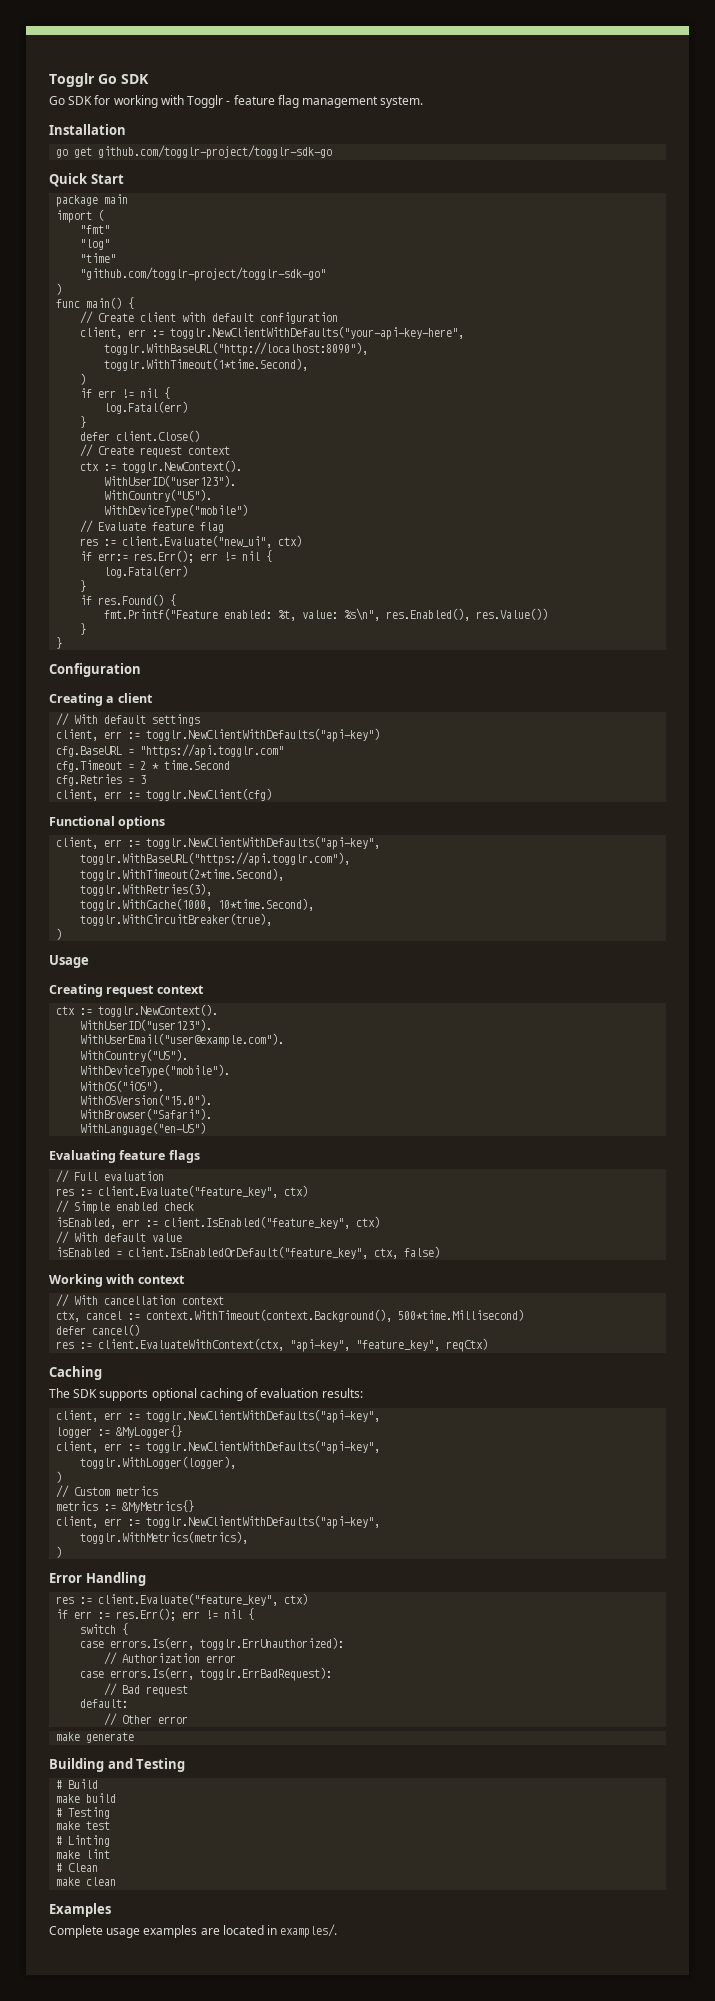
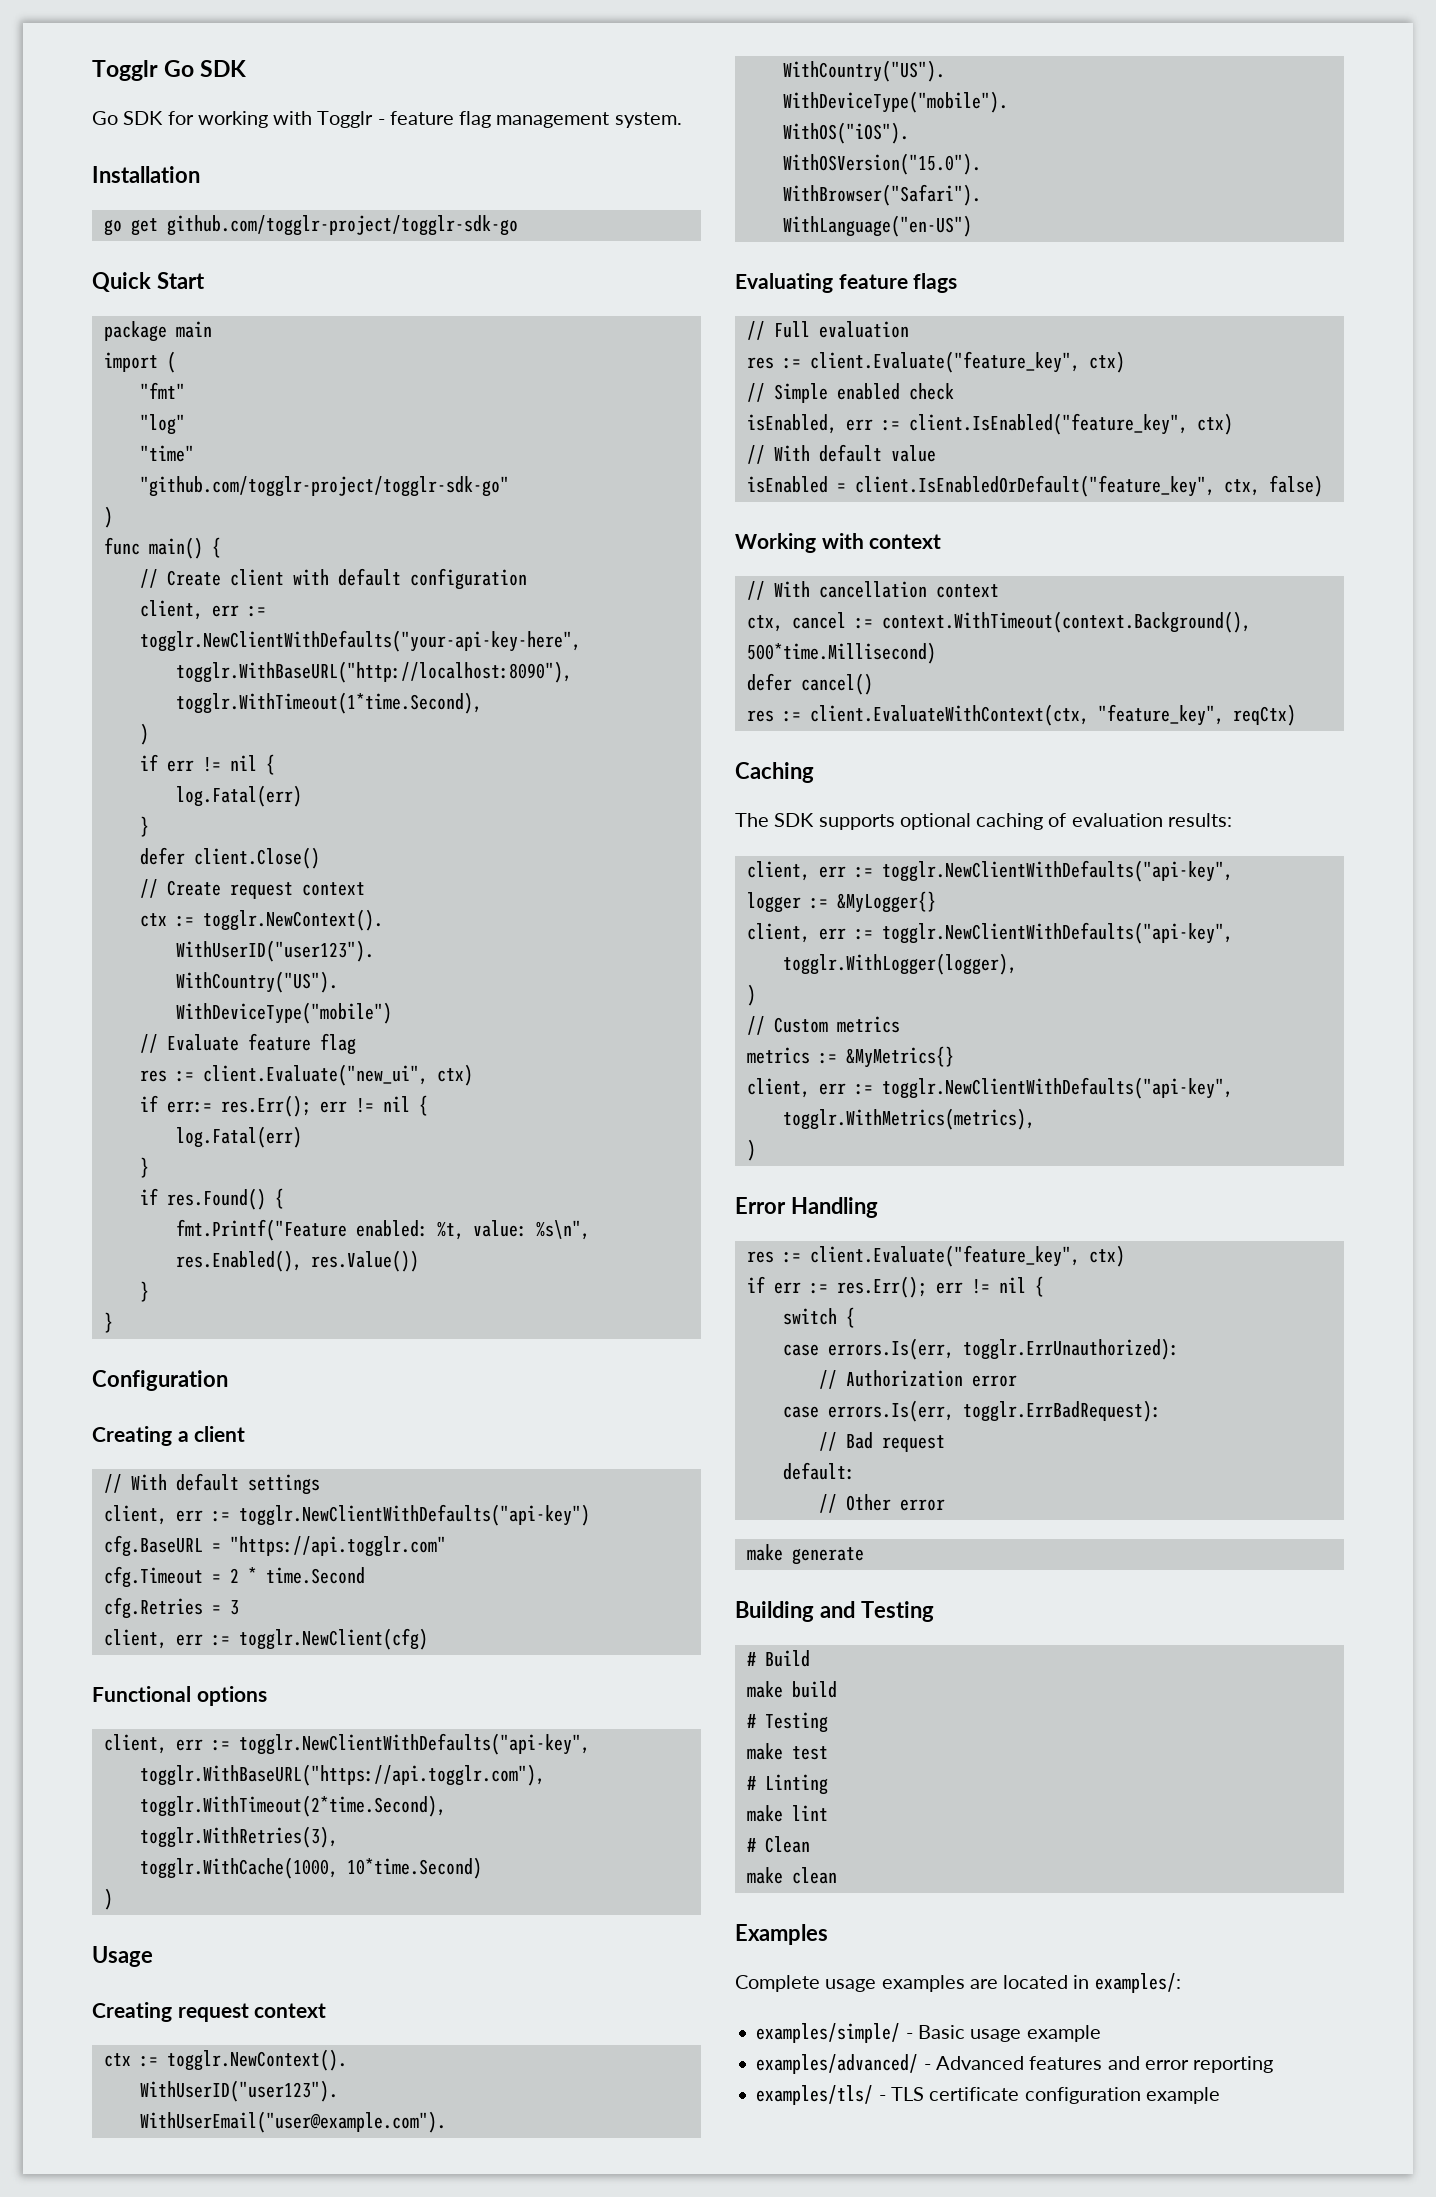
[218,898,315,911] [80,913,273,926] 10*time.Second), // togglr.WithCircuitBreaker(true), -> [346,1857,482,1879] 10*time.Second)
[290,1339,351,1352] "api-key", -> (1089, 715) none
[280,1924,338,1938] examples/. -> [1094,1973,1181,1993] [756,2023,1101,2043] [756,2054,1274,2074] [756,2085,1220,2105] examples/: // examples/simple/ - Basic usage example // examples/advanced/ - Advanced features and error reporting // examples/tls/ - TLS certificate configuration example

